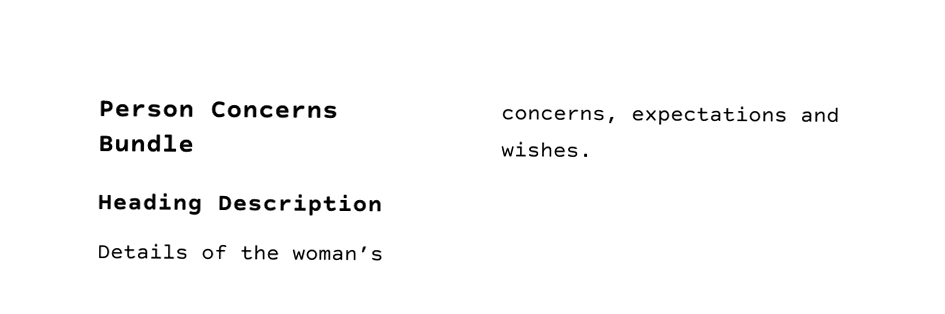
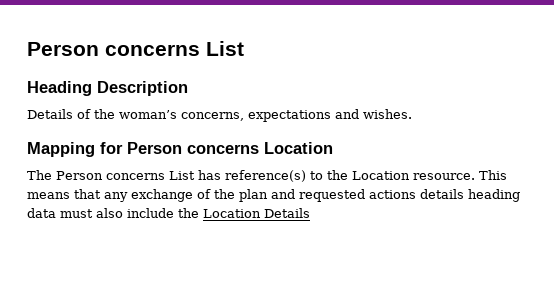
[98,100,339,119] [98,134,195,153] Person Concerns Bundle -> [27,41,244,56] Person concerns List
(593, 149) none -> [27,142,333,157] [27,170,507,182] [27,189,520,202] [27,208,310,218] // Mapping for Person concerns Location // The Person concerns List has reference(s) to the Location resource. This means that any exchange of the plan and requested actions details heading data must also include the Location Details

